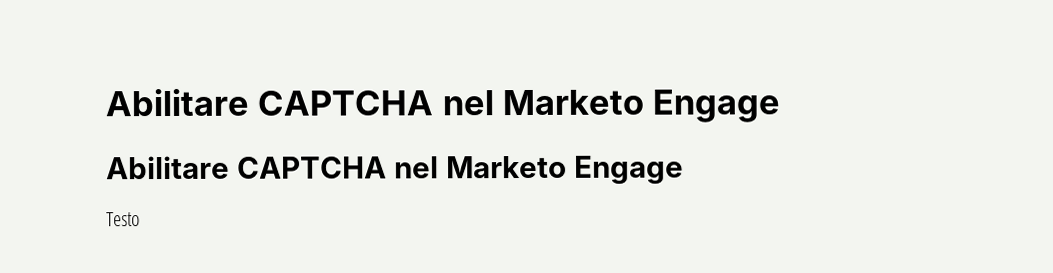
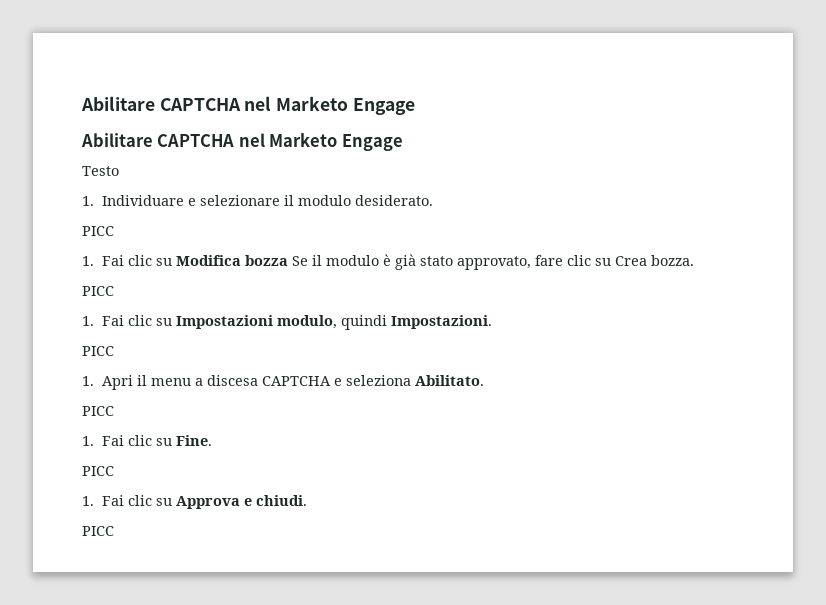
(140, 219) none -> [82,195,433,206] [82,226,114,236] [82,254,694,270] [82,286,114,296] [82,315,492,330] [82,346,114,356] [82,375,484,390] [82,406,114,416] [82,435,212,446] [82,466,114,476] [82,495,307,509] [82,526,114,536] // 1. Individuare e selezionare il modulo desiderato. // PICC // 1. Fai clic su Modifica bozza Se il modulo è già stato approvato, fare clic su Crea bozza. // PICC // 1. Fai clic su Impostazioni modulo, quindi Impostazioni. // PICC // 1. Apri il menu a discesa CAPTCHA e seleziona Abilitato. // PICC // 1. Fai clic su Fine. // PICC // 1. Fai clic su Approva e chiudi. // PICC

